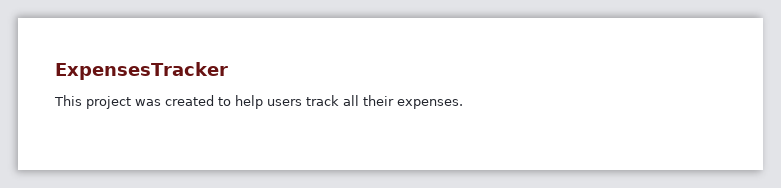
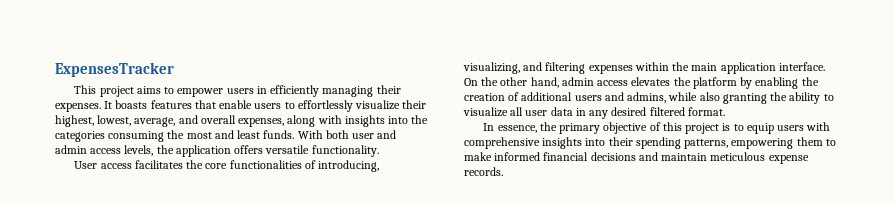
[135,95,463,109] was created to help users track all their expenses. -> [136,85,401,97] [55,100,427,112] [55,115,429,127] [55,130,397,142] [55,145,379,157] [74,160,380,172] [463,62,825,74] [464,77,819,89] [464,92,834,104] [463,107,725,119] [483,122,831,134] [464,137,836,149] [464,152,809,164] [464,167,503,176] aims to empower users in efficiently managing their expenses. It boasts features that enable users to effortlessly visualize their highest, lowest, average, and overall expenses, along with insights into the categories consuming the most and least funds. With both user and admin access levels, the application offers versatile functionality. // User access facilitates the core functionalities of introducing, visualizing, and filtering expenses within the main application interface. On the other hand, admin access elevates the platform by enabling the creation of additional users and admins, while also granting the ability to visualize all user data in any desired filtered format. // In essence, the primary objective of this project is to equip users with comprehensive insights into their spending patterns, empowering them to make informed financial decisions and maintain meticulous expense records.

